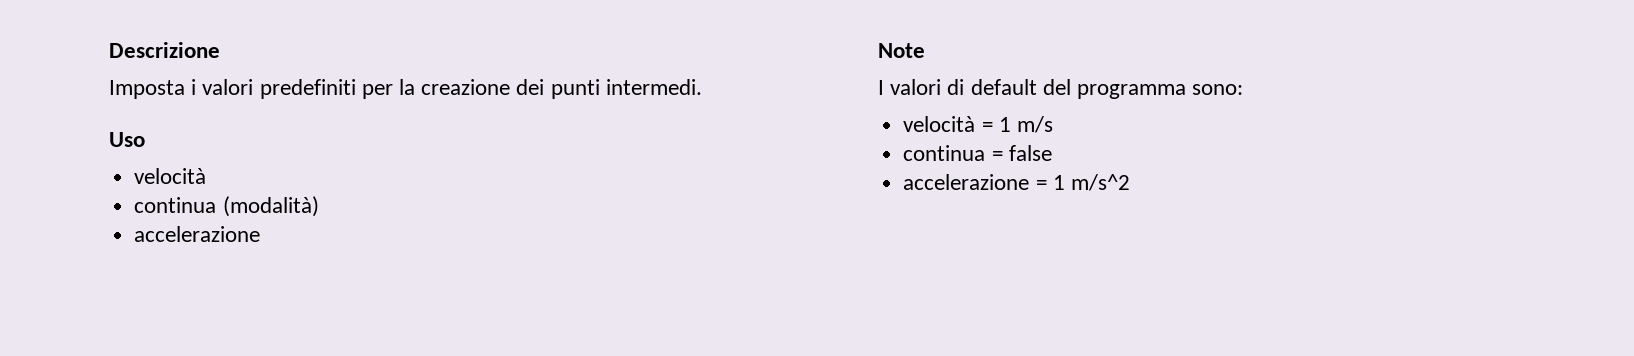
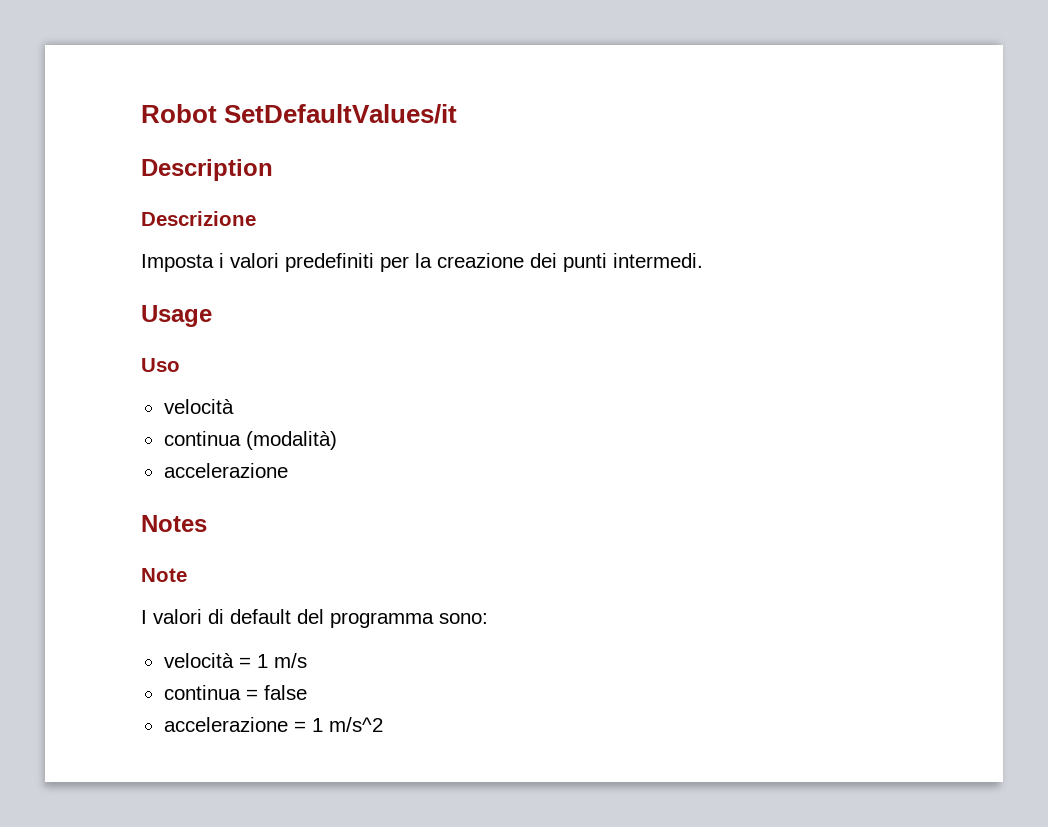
(109, 50) none -> [141,104,458,124] [141,159,273,181] Robot SetDefaultValues/it // Description //
(702, 87) none -> [141,305,212,327] // Usage
(261, 234) none -> [141,515,207,532] // Notes

